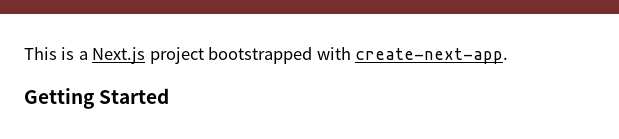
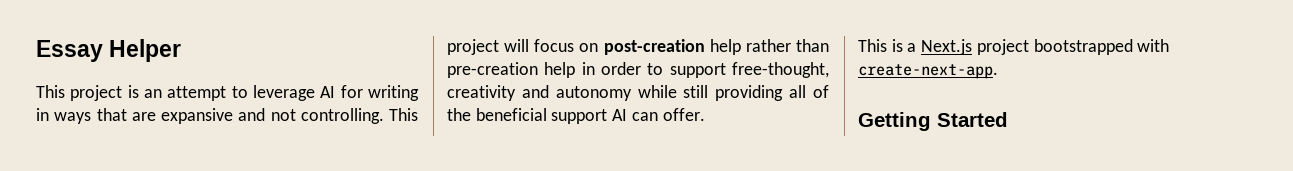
(24, 53) none -> [36,39,182,62] [36,85,419,101] [36,108,418,124] [447,39,829,55] [447,62,829,78] [447,85,829,101] [447,108,705,124] Essay Helper // This project is an attempt to leverage AI for writing in ways that are expansive and not controlling. This project will focus on post-creation help rather than pre-creation help in order to support free-thought, creativity and autonomy while still providing all of the beneficial support AI can offer. //

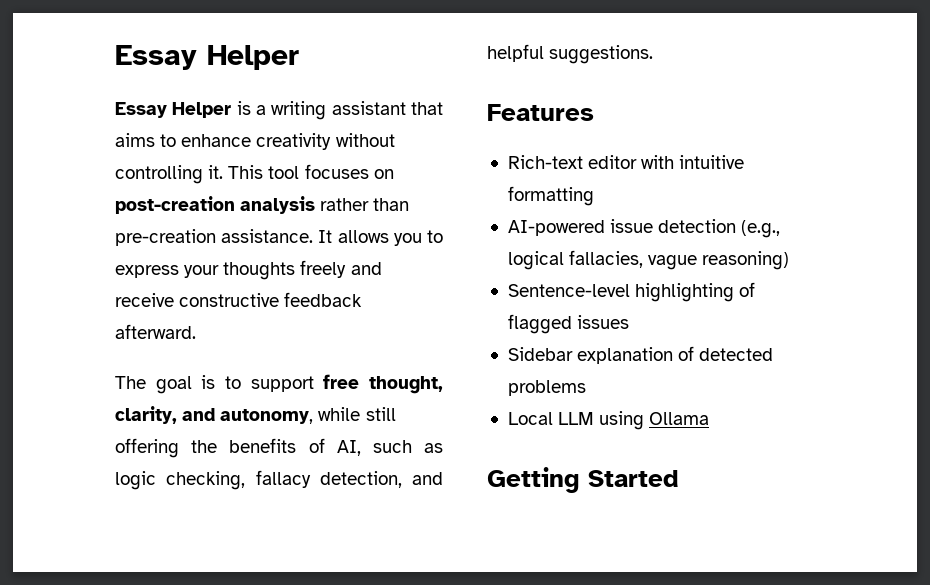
[36,85,419,101] [36,108,418,124] [447,39,575,55] This project is an attempt to leverage AI for writing in ways that are expansive and not controlling. This project will focus -> [115,101,444,120] [115,133,395,150] [115,164,369,184] Essay Helper is a writing assistant that aims to enhance creativity without controlling it. This tool focuses
[709,39,741,55] help -> [240,196,316,214] analysis
[544,62,829,78] [447,85,829,101] [447,108,705,124] [858,39,1170,55] [858,64,998,79] help in order to support free-thought, creativity and autonomy while still providing all of the beneficial support AI can offer. // This is a Next.js project bootstrapped with create-next-app. -> [221,229,443,246] [115,260,382,280] [115,292,363,307] [115,324,196,339] [115,374,444,394] [115,406,396,424] [115,438,443,458] [115,470,443,490] [487,44,654,64] [487,104,594,121] [507,155,745,169] [507,186,594,206] [507,219,781,238] [507,250,790,270] [507,282,756,302] [507,314,630,334] [507,346,774,364] [507,380,586,396] [507,411,710,430] assistance. It allows you to express your thoughts freely and receive constructive feedback afterward. // The goal is to support free thought, clarity, and autonomy, while still offering the benefits of AI, such as logic checking, fallacy detection, and helpful suggestions. // Features // Rich-text editor with intuitive formatting // AI-powered issue detection (e.g., logical fallacies, vague reasoning) // Sentence-level highlighting of flagged issues // Sidebar explanation of detected problems // Local LLM using Ollama

